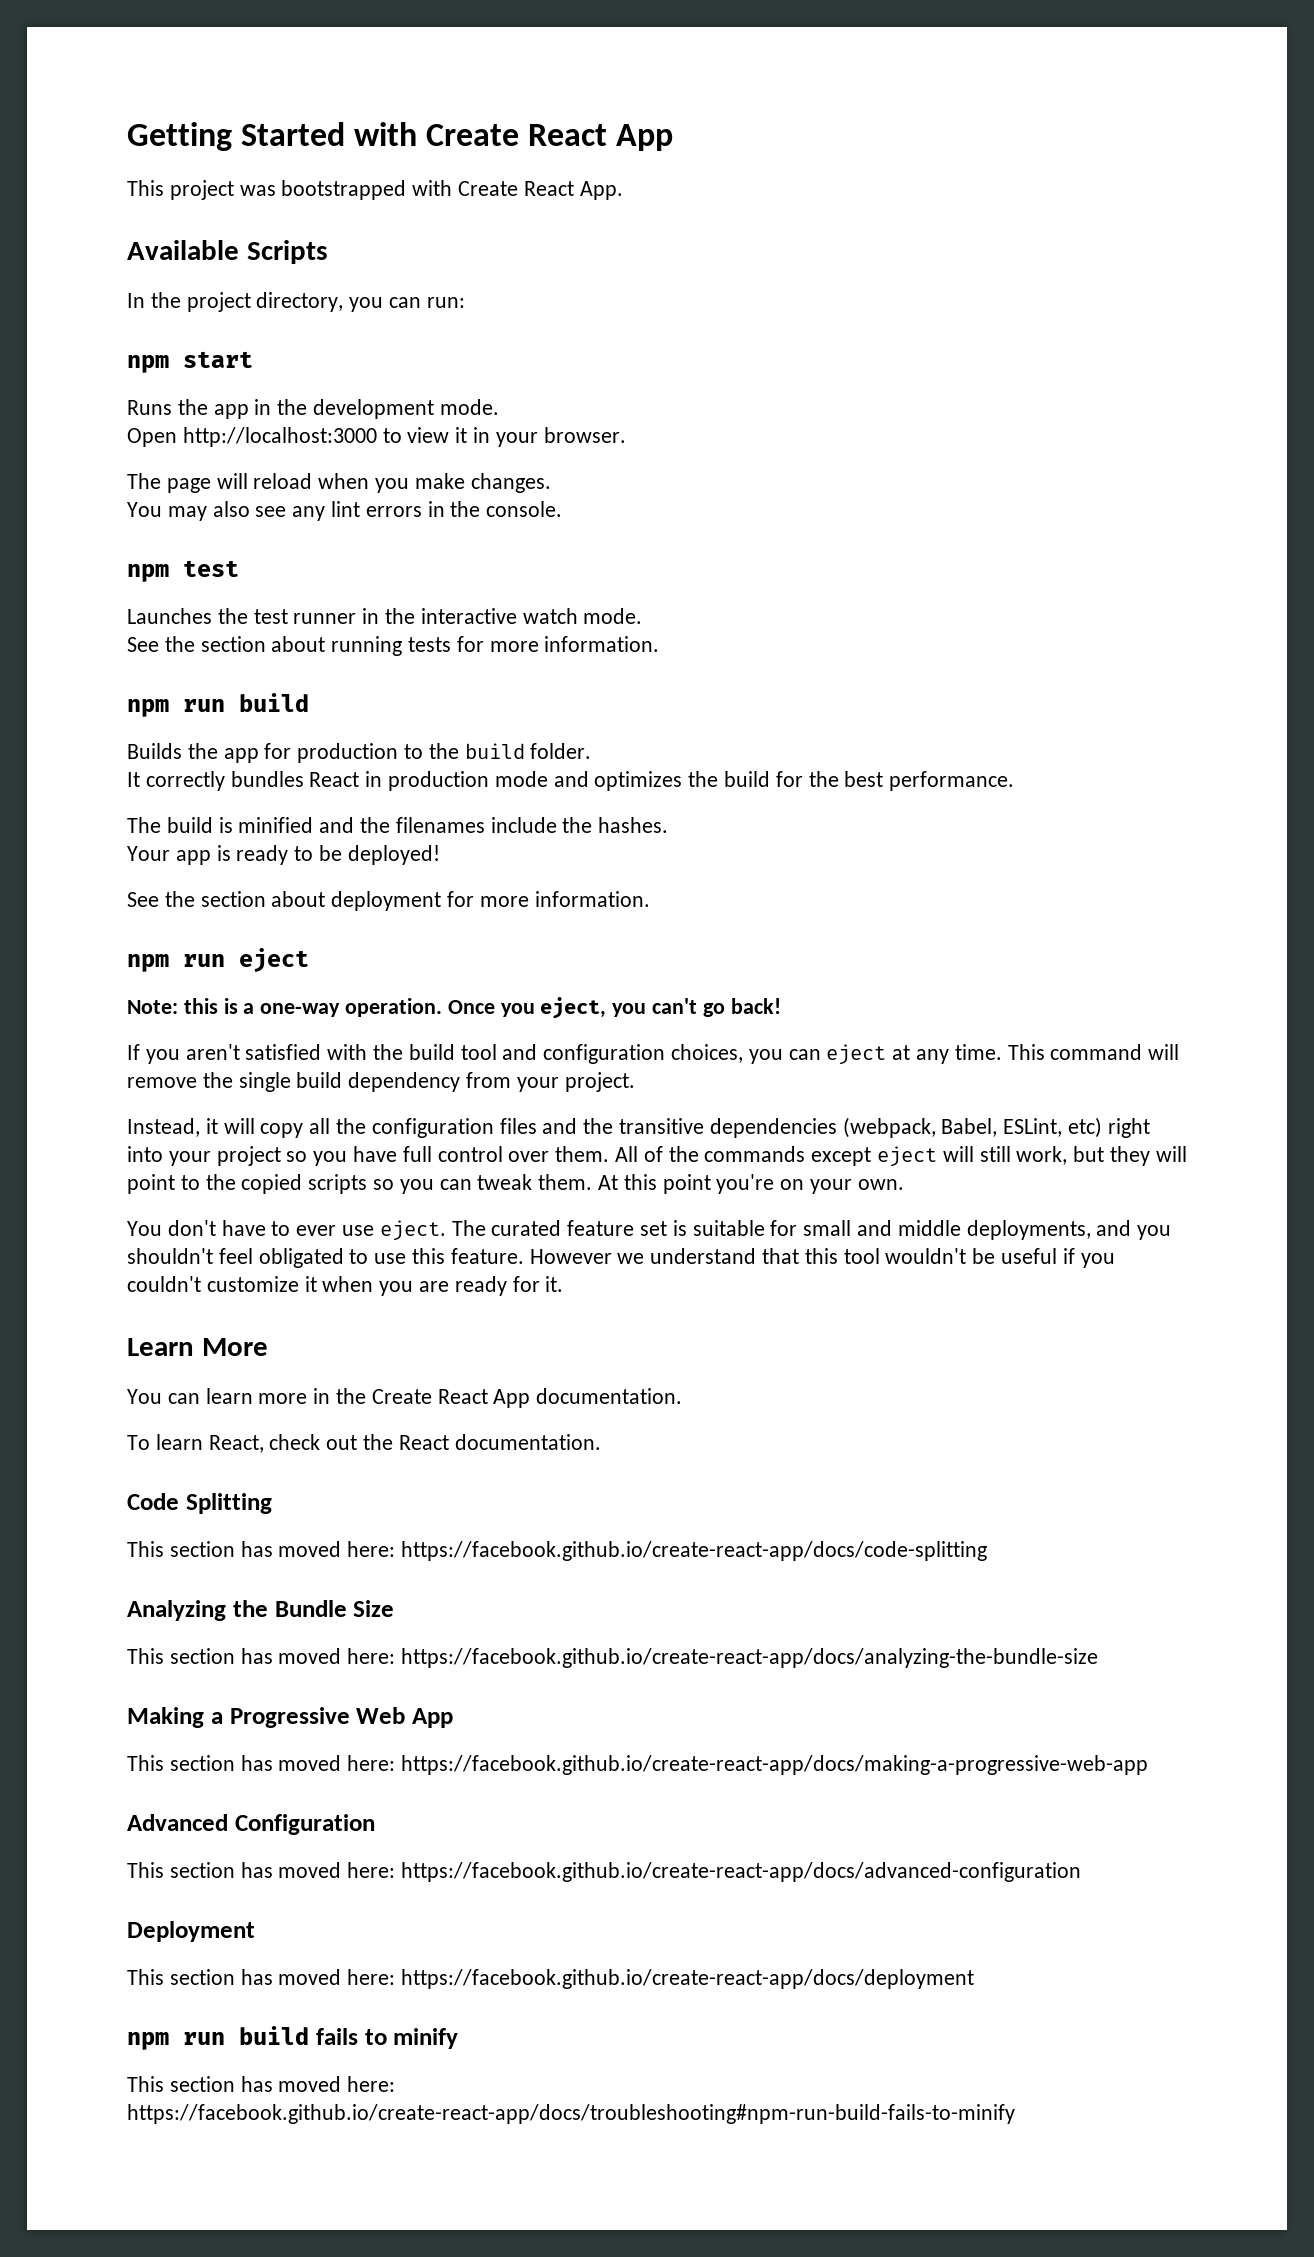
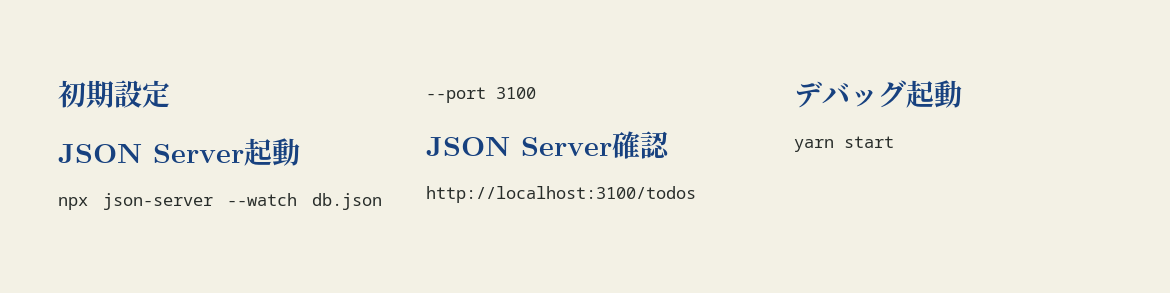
[127,122,674,151] [127,180,623,200] [127,240,328,264] [127,292,465,312] [127,351,253,373] [127,399,499,419] [127,427,626,447] [127,473,551,493] [127,501,563,521] [127,560,239,582] [127,608,643,624] [127,636,660,656] [127,693,309,717] [127,743,592,763] [127,771,1015,791] [127,817,669,833] [127,845,440,865] [127,891,650,911] [127,948,309,972] [127,997,781,1019] [127,1044,1180,1065] [127,1072,635,1092] [127,1117,1150,1138] [127,1146,1187,1167] [127,1174,904,1194] [127,1220,1172,1241] [127,1248,1115,1268] [127,1276,564,1296] [127,1338,268,1356] [127,1388,683,1408] [127,1434,601,1453] [127,1493,272,1514] [127,1541,988,1561] [127,1600,395,1621] [127,1648,1099,1668] [127,1707,453,1728] [127,1755,1149,1775] [127,1814,375,1835] [127,1862,1082,1882] [127,1921,255,1942] [127,1969,975,1989] [127,2026,459,2050] [127,2076,396,2092] [127,2104,1015,2124] Getting Started with Create React App // This project was bootstrapped with Create React App. // Available Scripts // In the project directory, you can run: // npm start // Runs the app in the development mode. // Open http://localhost:3000 to view it in your browser. // The page will reload when you make changes. // You may also see any lint errors in the console. // npm test // Launches the test runner in the interactive watch mode. // See the section about running tests for more information. // npm run build // Builds the app for production to the build folder. // It correctly bundles React in production mode and optimizes the build for the best performance. // The build is minified and the filenames include the hashes. // Your app is ready to be deployed! // See the section about deployment for more information. // npm run eject // Note: this is a one-way operation. Once you eject, you can't go back! // If you aren't satisfied with the build tool and configuration choices, you can eject at any time. This command will remove the single build dependency from your project. // Instead, it will copy all the configuration files and the transitive dependencies (webpack, Babel, ESLint, etc) right into your project so you have full control over them. All of the commands except eject will still work, but they will point to the copied scripts so you can tweak them. At this point you're on your own. // You don't have to ever use eject. The curated feature set is suitable for small and middle deployments, and you shouldn't feel obligated to use this feature. However we understand that this tool wouldn't be useful if you couldn't customize it when you are ready for it. // Learn More // You can learn more in the Create React App documentation. // To learn React, check out the React documentation. // Code Splitting // This section has moved here: https://facebook.github.io/create-react-app/docs/code-splitting // Analyzing the Bundle Size // This section has moved here: https://facebook.github.io/create-react-app/docs/analyzing-the-bundle-size // Making a Progressive Web App // This section has moved here: https://facebook.github.io/create-react-app/docs/making-a-progressive-web-app // Advanced Configuration // This section has moved here: https://facebook.github.io/create-react-app/docs/advanced-configuration // Deployment // This section has moved here: https://facebook.github.io/create-react-app/docs/deployment // npm run build fails to minify // This section has moved here: https://facebook.github.io/create-react-app/docs/troubleshooting#npm-run-build-fails-to-minify -> [58,80,170,108] [58,138,300,166] [58,193,382,210] [426,87,536,103] [426,131,670,159] [426,186,696,203] [794,80,962,108] [794,136,894,152] 初期設定 // JSON Server起動 // npx json-server --watch db.json --port 3100 // JSON Server確認 // http://localhost:3100/todos // デバッグ起動 // yarn start

